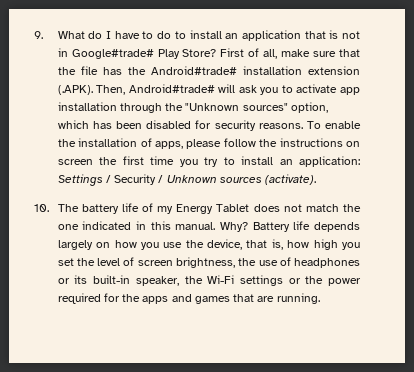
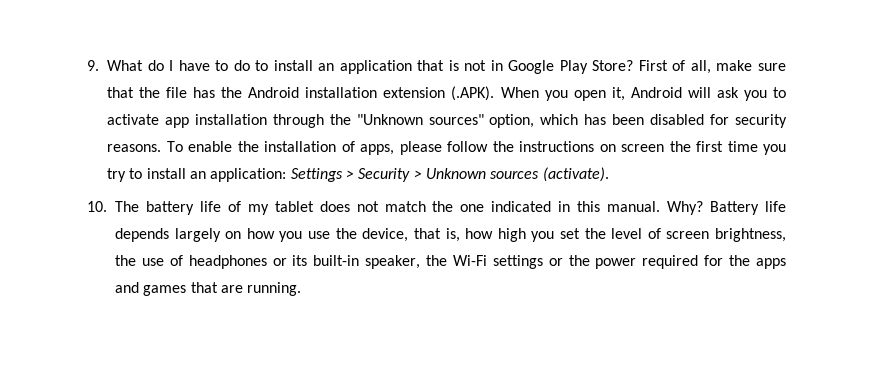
[71,49,154,59] Google#trade# -> [508,60,555,74] Google
[150,66,237,75] Android#trade# -> [248,87,300,98] Android
[96,84,215,95] Then, Android#trade# -> [500,87,682,101] When you open it, Android
[105,174,164,185] / Security / -> [345,168,422,182] > Security >
[176,204,250,214] Energy Tablet -> [274,201,314,212] tablet

